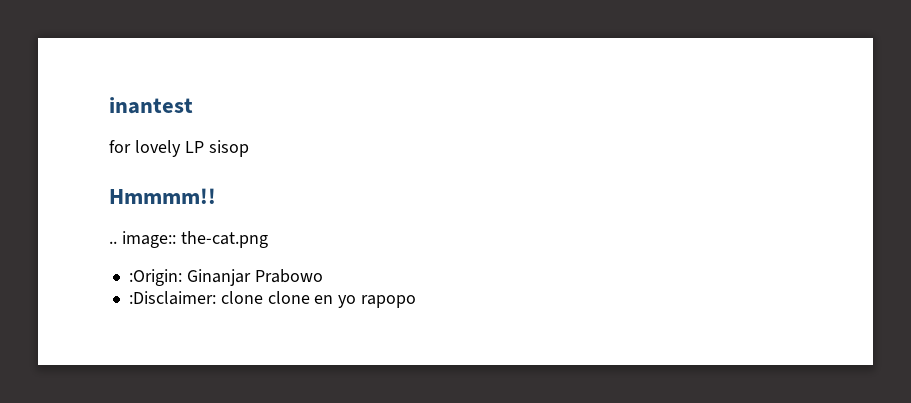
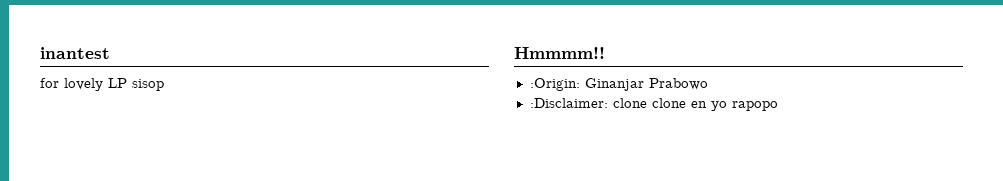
[109,231,268,248] // .. image:: the-cat.png -> (605, 53) none

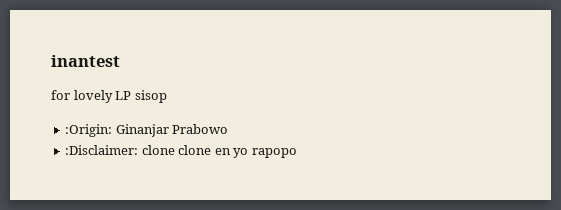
[514,47,605,59] // Hmmmm!! -> (167, 96) none

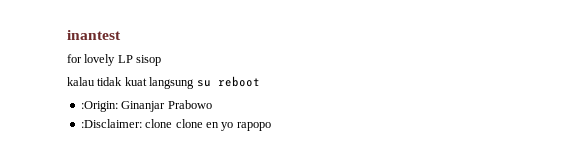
(167, 96) none -> [67,76,260,89] // kalau tidak kuat langsung su reboot

